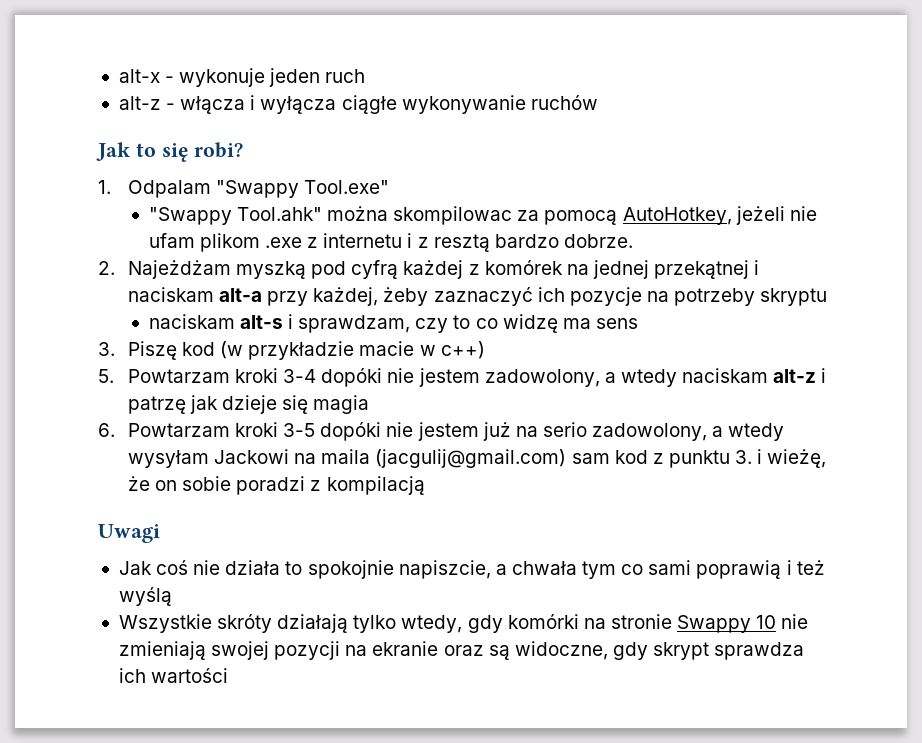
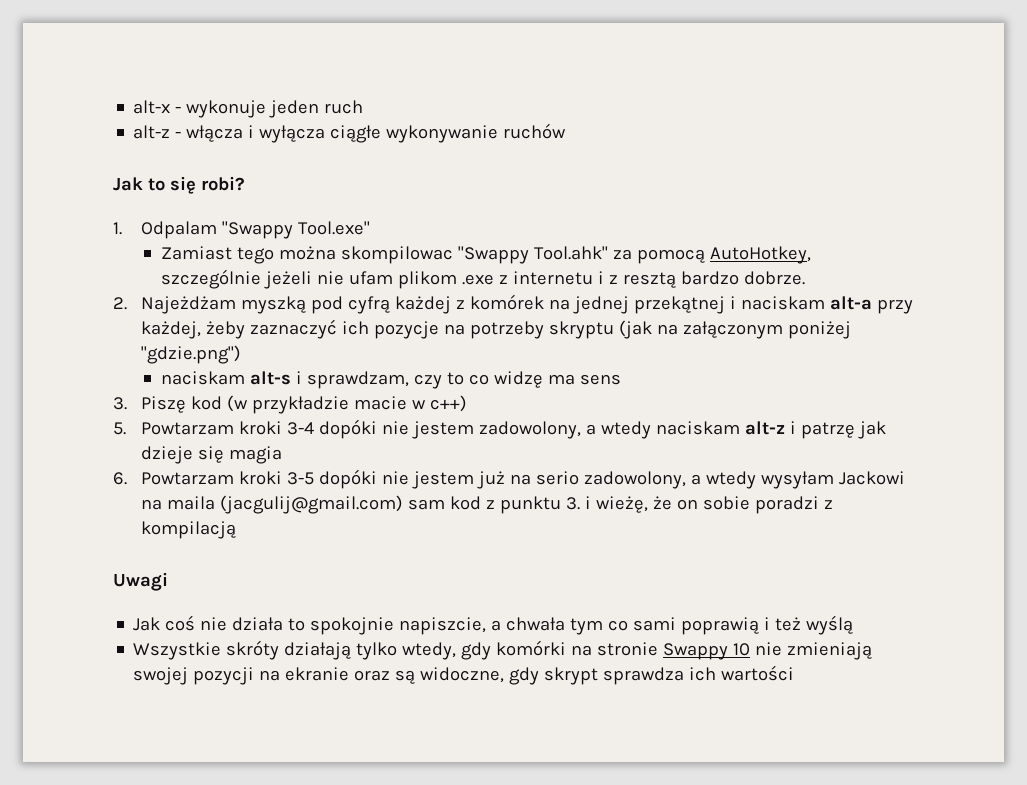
[148,206,513,225] "Swappy Tool.ahk" można skompilowac -> [160,246,608,264] Zamiast tego można skompilowac "Swappy Tool.ahk"
(732, 216) none -> [160,269,261,289] szczególnie
(828, 297) none -> [618,320,851,339] [140,345,241,364] (jak na załączonym poniżej "gdzie.png")

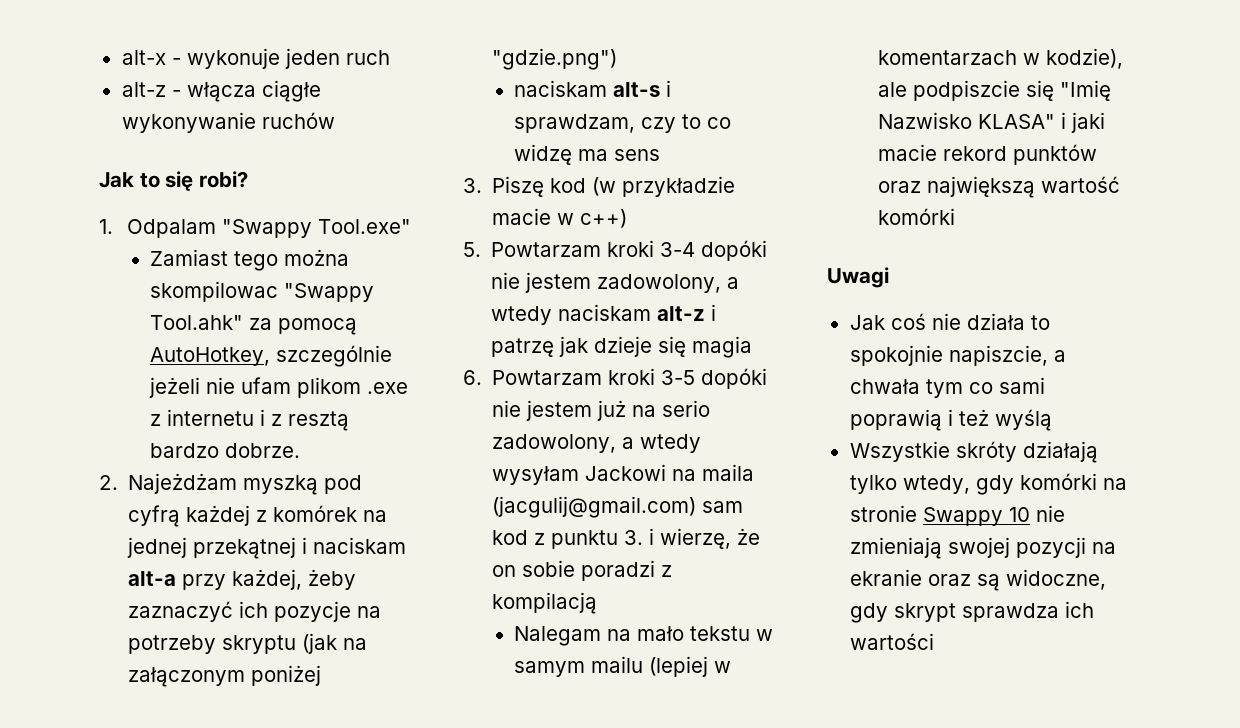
[248,125,326,143] i wyłącza -> (256, 92) none
[595,496,648,513] wieżę, -> [660,528,732,549] wierzę,
(236, 530) none -> [513,626,773,646] [513,656,731,677] [877,48,1123,69] [877,80,1111,101] [877,112,1105,133] [877,144,1097,165] [877,176,1120,198] [877,208,955,225] // Nalegam na mało tekstu w samym mailu (lepiej w komentarzach w kodzie), ale podpiszcie się "Imię Nazwisko KLASA" i jaki macie rekord punktów oraz największą wartość komórki

